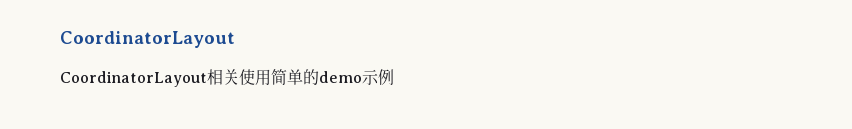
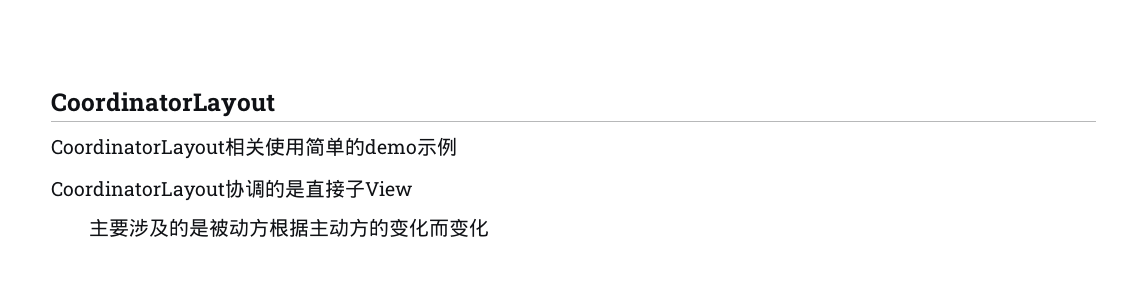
(394, 77) none -> [51,179,412,201] [88,218,489,237] // CoordinatorLayout协调的是直接子View // 主要涉及的是被动方根据主动方的变化而变化

